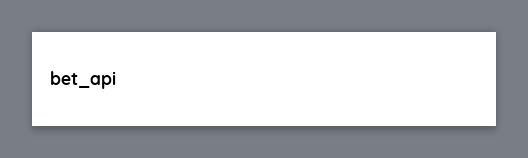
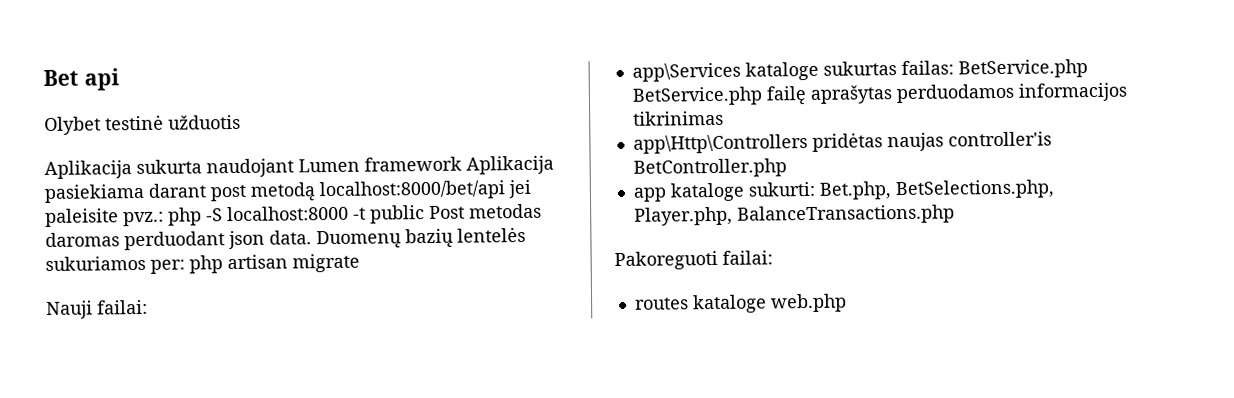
[50,71,116,89] bet_api -> [43,68,120,91] [44,114,241,135] [44,155,554,179] [44,179,531,203] [45,203,542,227] [45,226,526,251] [45,253,360,274] [46,299,148,319] [631,59,1088,82] [631,82,1127,106] [632,110,724,126] [632,131,1052,154] [632,158,787,178] [632,179,1055,202] [633,204,955,226] [614,250,773,271] [634,293,847,314] Bet api // Olybet testinė užduotis // Aplikacija sukurta naudojant Lumen framework Aplikacija pasiekiama darant post metodą localhost:8000/bet/api jei paleisite pvz.: php -S localhost:8000 -t public Post metodas daromas perduodant json data. Duomenų bazių lentelės sukuriamos per: php artisan migrate // Nauji failai: // app\Services kataloge sukurtas failas: BetService.php BetService.php failę aprašytas perduodamos informacijos tikrinimas // app\Http\Controllers pridėtas naujas controller'is BetController.php // app kataloge sukurti: Bet.php, BetSelections.php, Player.php, BalanceTransactions.php // Pakoreguoti failai: // routes kataloge web.php

